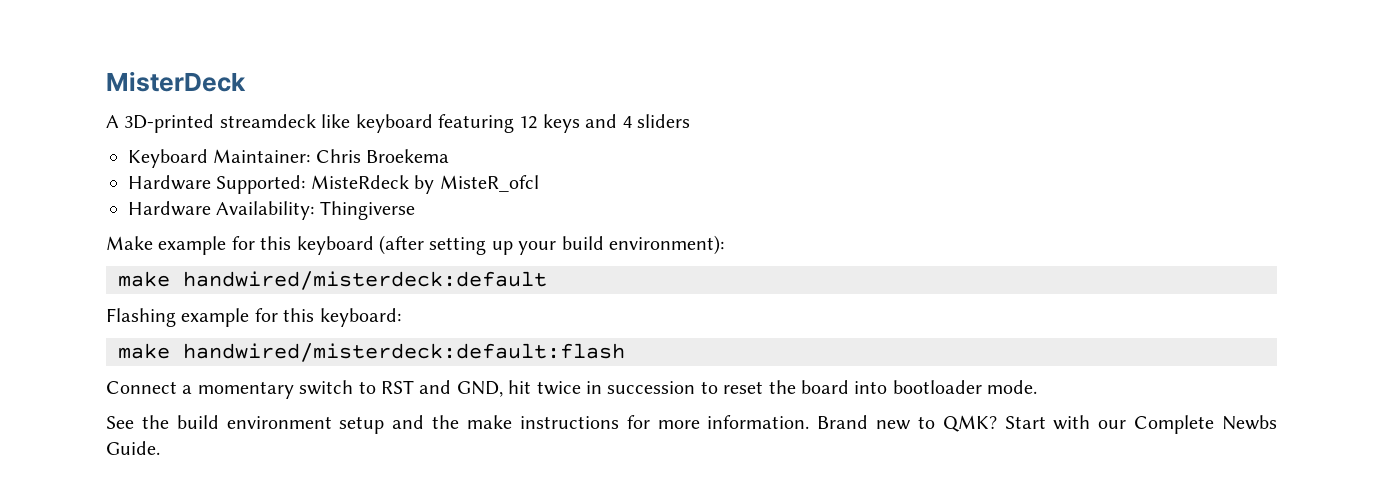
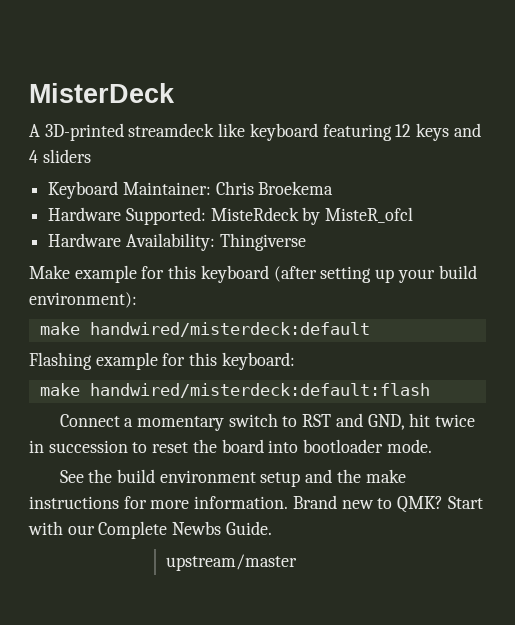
(160, 448) none -> [166,554,298,571] // upstream/master

